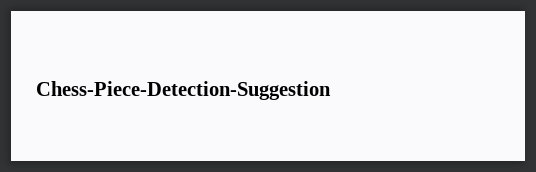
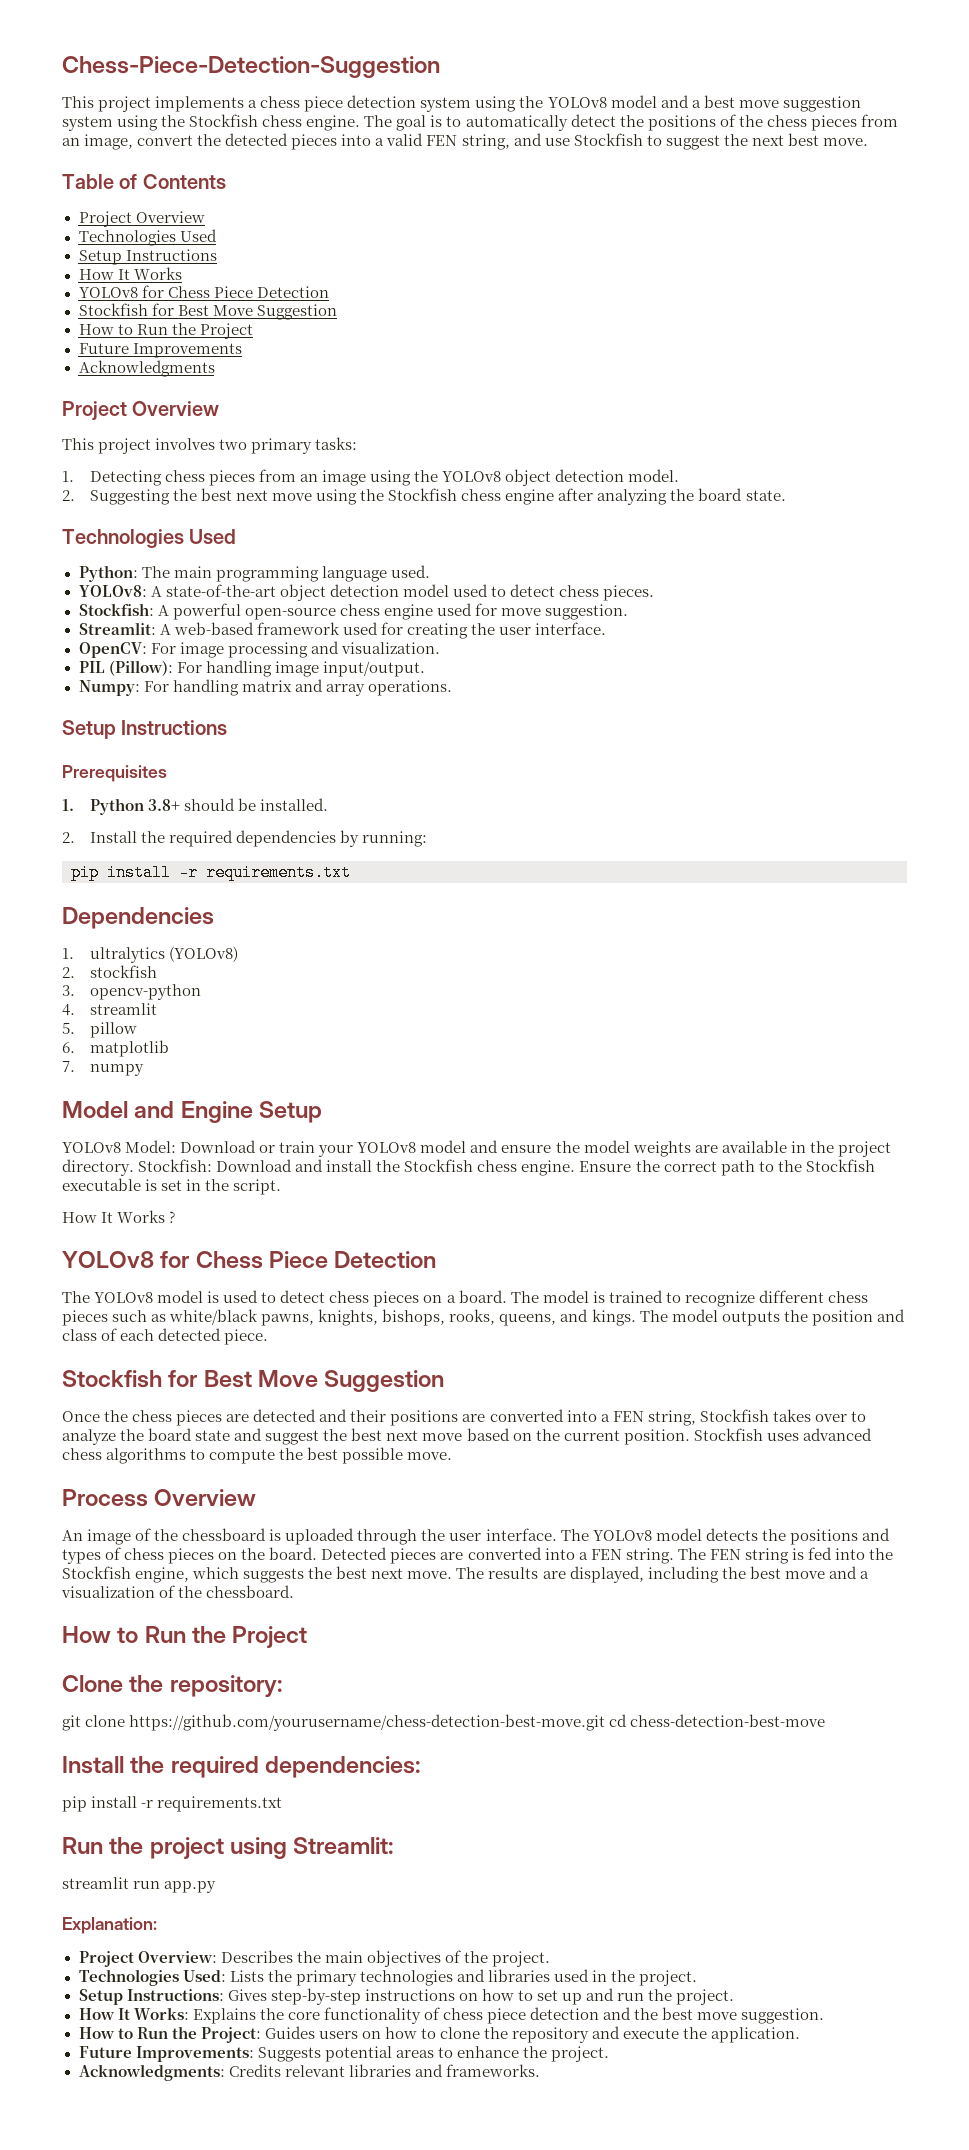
(331, 90) none -> [62,95,861,112] [62,114,898,131] [62,133,868,150] [62,174,226,189] [78,211,205,227] [78,229,217,246] [78,249,217,265] [78,267,182,280] [78,285,329,298] [78,303,337,320] [78,323,253,339] [78,343,242,358] [78,360,215,377] [62,401,220,421] [62,437,358,454] [62,469,680,486] [62,488,786,505] [62,529,237,548] [78,565,430,582] [78,584,654,601] [78,603,628,620] [78,622,606,639] [78,641,440,658] [78,660,425,677] [78,679,452,696] [62,720,228,739] [62,765,167,782] [62,798,329,815] [62,830,428,847] [71,864,351,881] [62,907,214,929] [62,946,238,963] [62,965,157,978] [62,984,201,1000] [62,1003,157,1016] [62,1022,137,1038] [62,1040,169,1057] [62,1061,144,1076] [62,1101,323,1123] [62,1140,891,1157] [62,1159,875,1176] [62,1178,282,1195] [62,1210,176,1223] [62,1251,437,1269] [62,1290,868,1307] [62,1309,905,1326] [62,1328,269,1345] [62,1370,445,1392] [62,1409,866,1426] [62,1428,872,1445] [62,1447,453,1464] [62,1489,257,1507] [62,1528,890,1545] [62,1547,894,1564] [62,1566,869,1583] [61,1585,295,1598] [62,1626,308,1648] [62,1675,283,1697] [62,1714,826,1731] [62,1756,422,1778] [62,1796,283,1812] [62,1837,395,1859] [62,1877,217,1893] [62,1917,157,1934] [78,1950,550,1967] [78,1969,698,1986] [78,1988,735,2005] [78,2007,825,2024] [78,2026,801,2043] [78,2046,609,2062] [78,2064,540,2081] // This project implements a chess piece detection system using the YOLOv8 model and a best move suggestion system using the Stockfish chess engine. The goal is to automatically detect the positions of the chess pieces from an image, convert the detected pieces into a valid FEN string, and use Stockfish to suggest the next best move. // Table of Contents // Project Overview // Technologies Used // Setup Instructions // How It Works // YOLOv8 for Chess Piece Detection // Stockfish for Best Move Suggestion // How to Run the Project // Future Improvements // Acknowledgments // Project Overview // This project involves two primary tasks: // 1. Detecting chess pieces from an image using the YOLOv8 object detection model. // 2. Suggesting the best next move using the Stockfish chess engine after analyzing the board state. // Technologies Used // Python: The main programming language used. // YOLOv8: A state-of-the-art object detection model used to detect chess pieces. // Stockfish: A powerful open-source chess engine used for move suggestion. // Streamlit: A web-based framework used for creating the user interface. // OpenCV: For image processing and visualization. // PIL (Pillow): For handling image input/output. // Numpy: For handling matrix and array operations. // Setup Instructions // Prerequisites // 1. Python 3.8+ should be installed. // 2. Install the required dependencies by running: // pip install -r requirements.txt // Dependencies // 1. ultralytics (YOLOv8) // 2. stockfish // 3. opencv-python // 4. streamlit // 5. pillow // 6. matplotlib // 7. numpy // Model and Engine Setup // YOLOv8 Model: Download or train your YOLOv8 model and ensure the model weights are available in the project directory. Stockfish: Download and install the Stockfish chess engine. Ensure the correct path to the Stockfish executable is set in the script. // How It Works ? // YOLOv8 for Chess Piece Detection // The YOLOv8 model is used to detect chess pieces on a board. The model is trained to recognize different chess pieces such as white/black pawns, knights, bishops, rooks, queens, and kings. The model outputs the position and class of each detected piece. // Stockfish for Best Move Suggestion // Once the chess pieces are detected and their positions are converted into a FEN string, Stockfish takes over to analyze the board state and suggest the best next move based on the current position. Stockfish uses advanced chess algorithms to compute the best possible move. // Process Overview // An image of the chessboard is uploaded through the user interface. The YOLOv8 model detects the positions and types of chess pieces on the board. Detected pieces are converted into a FEN string. The FEN string is fed into the Stockfish engine, which suggests the best next move. The results are displayed, including the best move and a visualization of the chessboard. // How to Run the Project // Clone the repository: // git clone https://github.com/yourusername/chess-detection-best-move.git cd chess-detection-best-move // Install the required dependencies: // pip install -r requirements.txt // Run the project using Streamlit: // streamlit run app.py // Explanation: // Project Overview: Describes the main objectives of the project. // Technologies Used: Lists the primary technologies and libraries used in the project. // Setup Instructions: Gives step-by-step instructions on how to set up and run the project. // How It Works: Explains the core functionality of chess piece detection and the best move suggestion. // How to Run the Project: Guides users on how to clone the repository and execute the application. // Future Improvements: Suggests potential areas to enhance the project. // Acknowledgments: Credits relevant libraries and frameworks.

